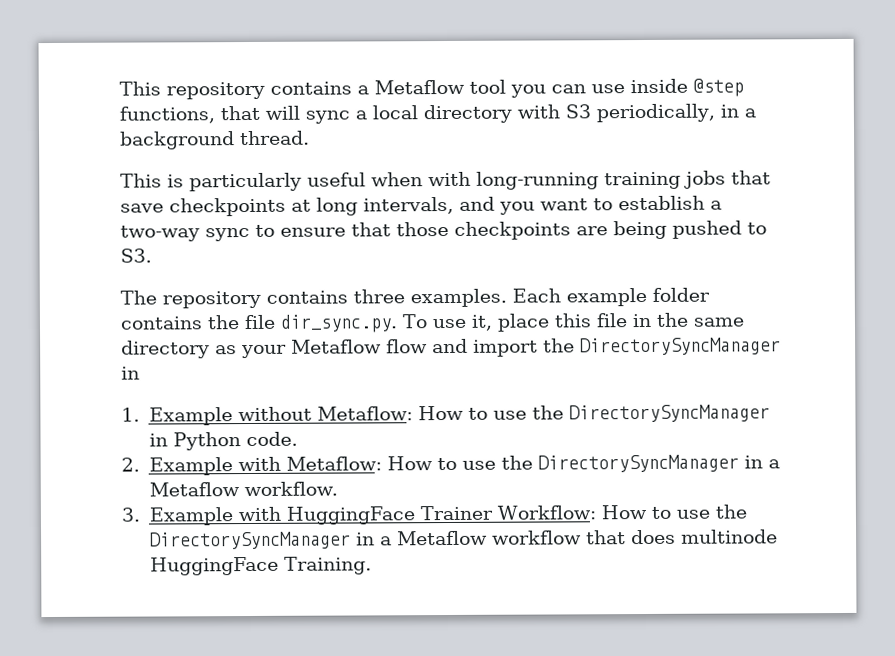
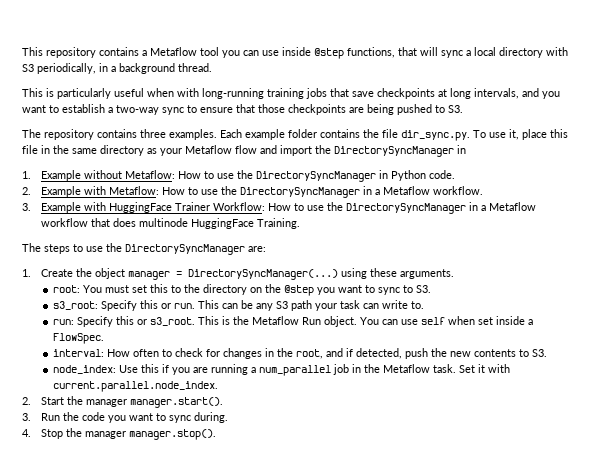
(373, 565) none -> [22,243,266,255] [22,268,455,280] [53,284,432,296] [53,300,425,311] [53,316,534,327] [53,333,105,344] [53,348,548,359] [53,364,511,376] [53,381,219,392] [22,396,224,408] [22,412,229,423] [22,428,217,440] // The steps to use the DirectorySyncManager are: // 1. Create the object manager = DirectorySyncManager(...) using these arguments. // root: You must set this to the directory on the @step you want to sync to S3. // s3_root: Specify this or run. This can be any S3 path your task can write to. // run: Specify this or s3_root. This is the Metaflow Run object. You can use self when set inside a FlowSpec. // interval: How often to check for changes in the root, and if detected, push the new contents to S3. // node_index: Use this if you are running a num_parallel job in the Metaflow task. Set it with current.parallel.node_index. // 2. Start the manager manager.start(). // 3. Run the code you want to sync during. // 4. Stop the manager manager.stop().

